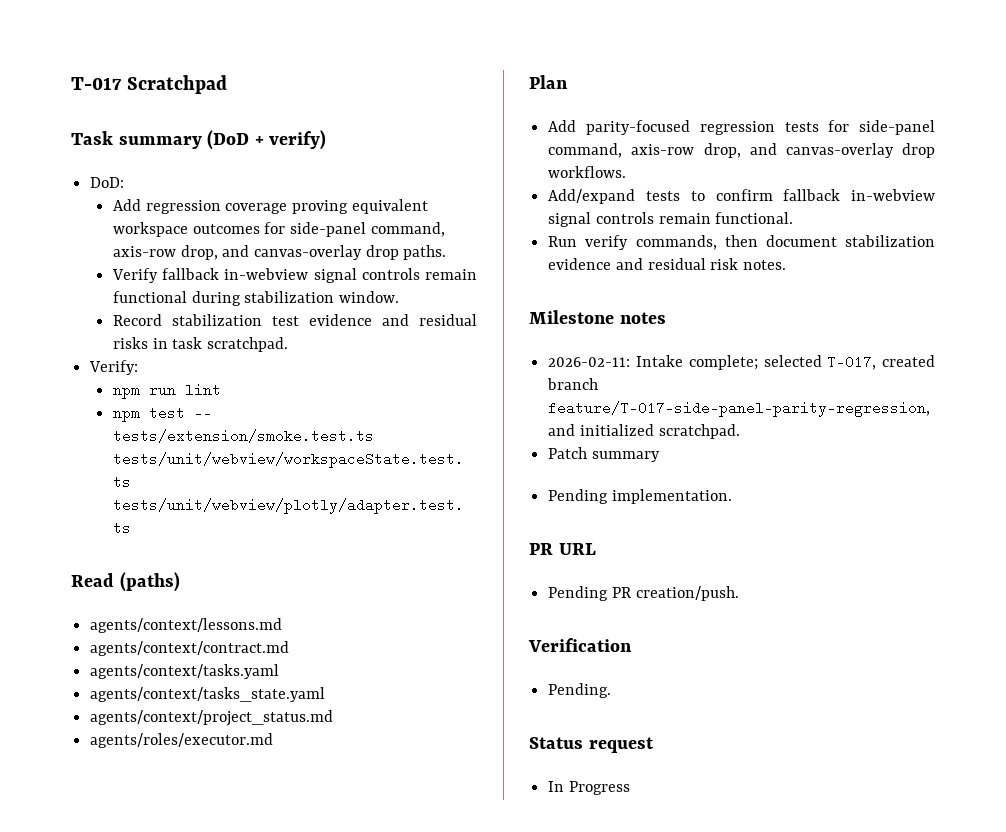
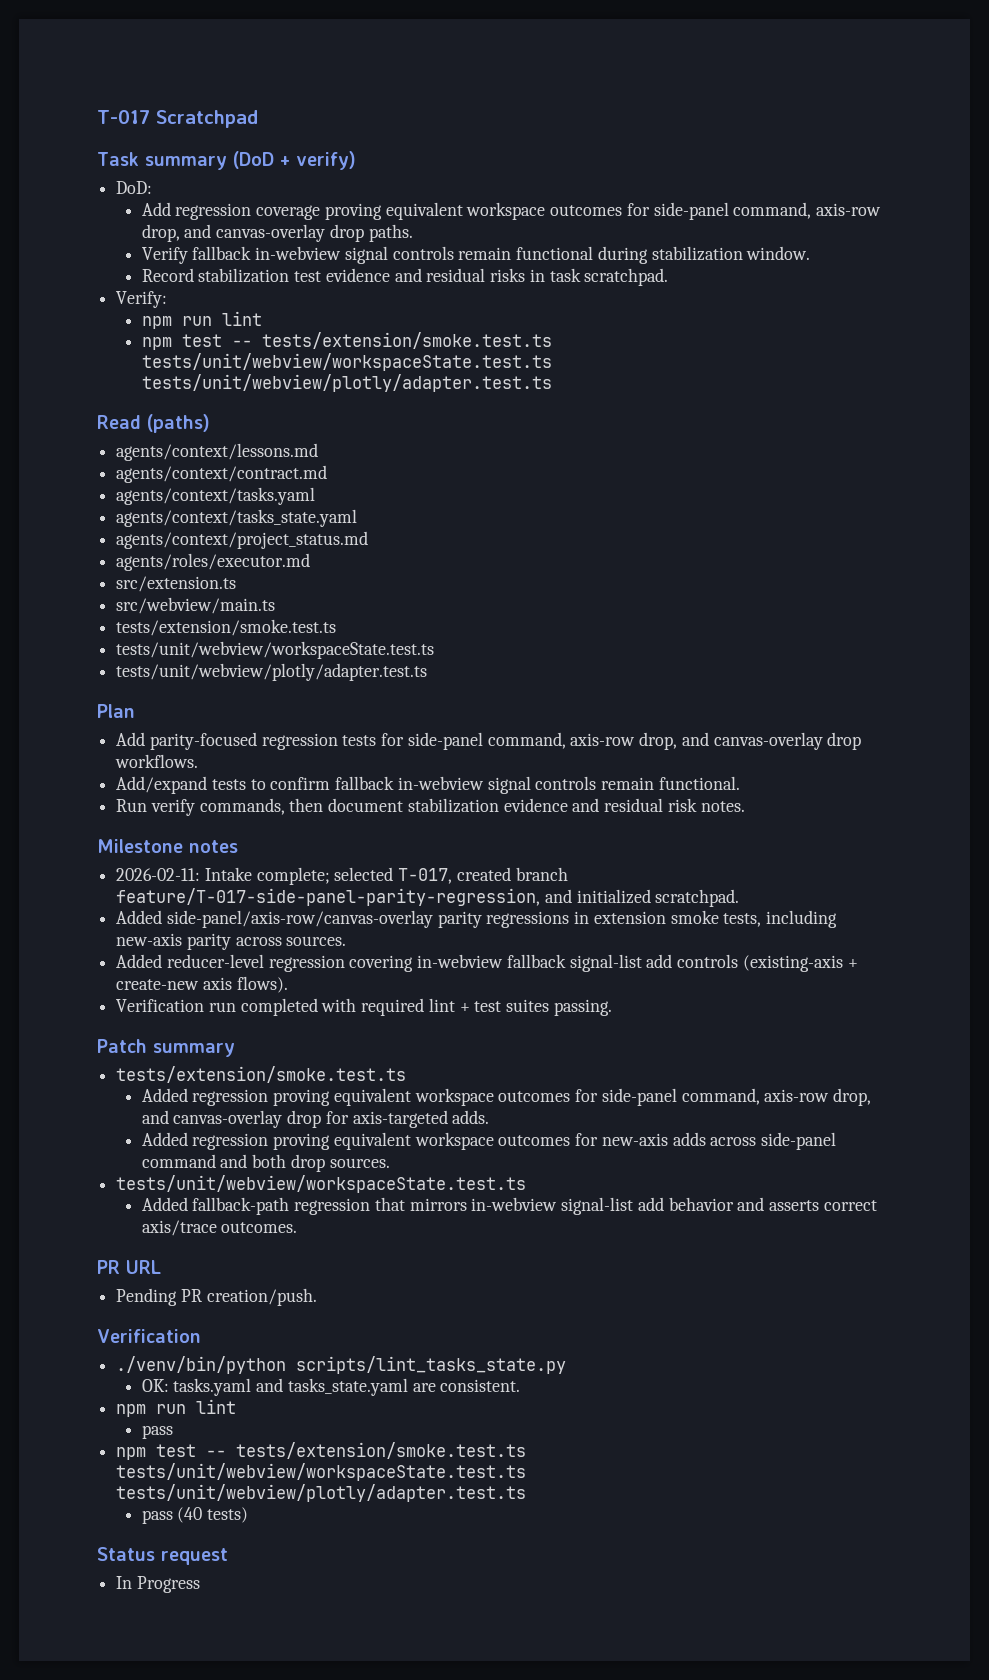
(274, 740) none -> [116,576,237,592] [116,597,276,614] [116,619,337,636] [116,641,435,659] [116,663,428,681] // src/extension.ts // src/webview/main.ts // tests/extension/smoke.test.ts // tests/unit/webview/workspaceState.test.ts // tests/unit/webview/plotly/adapter.test.ts
[548,447,660,462] [548,489,732,504] Patch summary // Pending implementation. -> [116,910,838,928] [116,933,347,950] [116,954,858,972] [116,976,288,993] [116,998,612,1016] [97,1039,235,1057] [116,1066,407,1083] [141,1088,871,1106] [141,1110,490,1128] [141,1132,836,1150] [141,1154,390,1172] [116,1175,527,1193] [141,1197,877,1215] [141,1220,298,1236] Added side-panel/axis-row/canvas-overlay parity regressions in extension smoke tests, including new-axis parity across sources. // Added reducer-level regression covering in-webview fallback signal-list add controls (existing-axis + create-new axis flows). // Verification run completed with required lint + test suites passing. // Patch summary // tests/extension/smoke.test.ts // Added regression proving equivalent workspace outcomes for side-panel command, axis-row drop, and canvas-overlay drop for axis-targeted adds. // Added regression proving equivalent workspace outcomes for new-axis adds across side-panel command and both drop sources. // tests/unit/webview/workspaceState.test.ts // Added fallback-path regression that mirrors in-webview signal-list add behavior and asserts correct axis/trace outcomes.
[548,683,612,698] Pending. -> [116,1356,567,1374] [141,1378,521,1396] [116,1399,237,1417] [141,1425,173,1439] [116,1442,527,1460] [116,1463,527,1481] [116,1484,527,1502] [141,1507,249,1524] ./venv/bin/python scripts/lint_tasks_state.py // OK: tasks.yaml and tasks_state.yaml are consistent. // npm run lint // pass // npm test -- tests/extension/smoke.test.ts tests/unit/webview/workspaceState.test.ts tests/unit/webview/plotly/adapter.test.ts // pass (40 tests)

